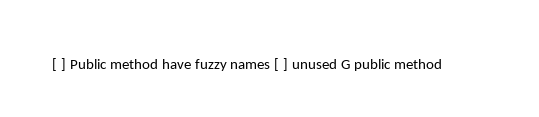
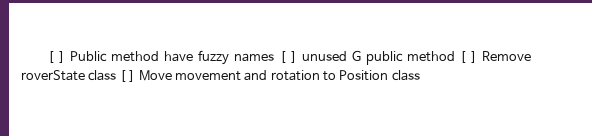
(442, 64) none -> [459,51,532,63] [21,70,420,82] [ ] Remove roverState class [ ] Move movement and rotation to Position class

